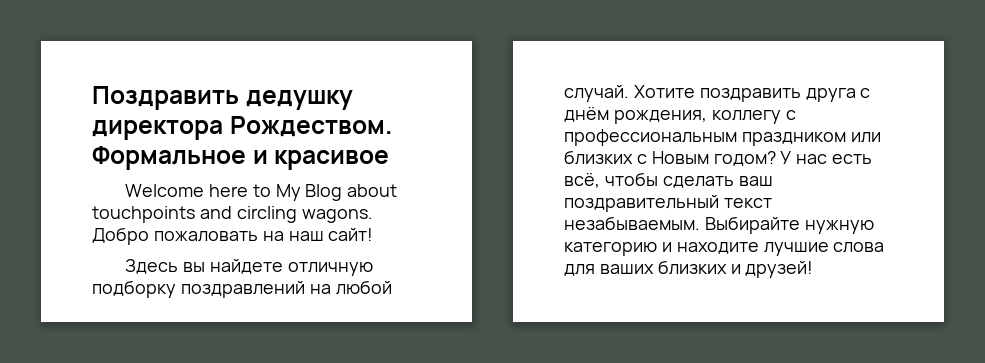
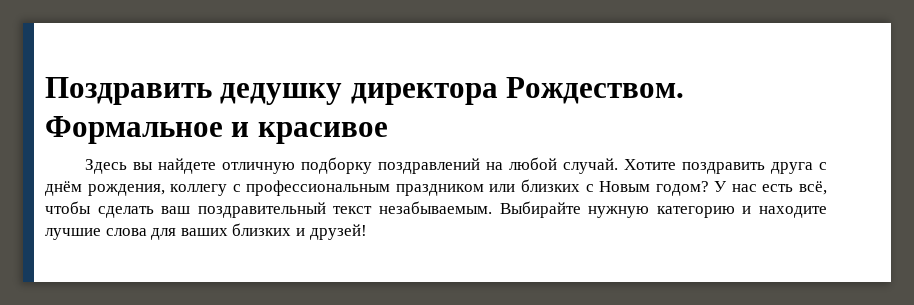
[124,184,398,201] [92,206,373,223] [92,227,374,245] // Welcome here to My Blog about touchpoints and circling wagons. Добро пожаловать на наш сайт! -> (388, 133) none

